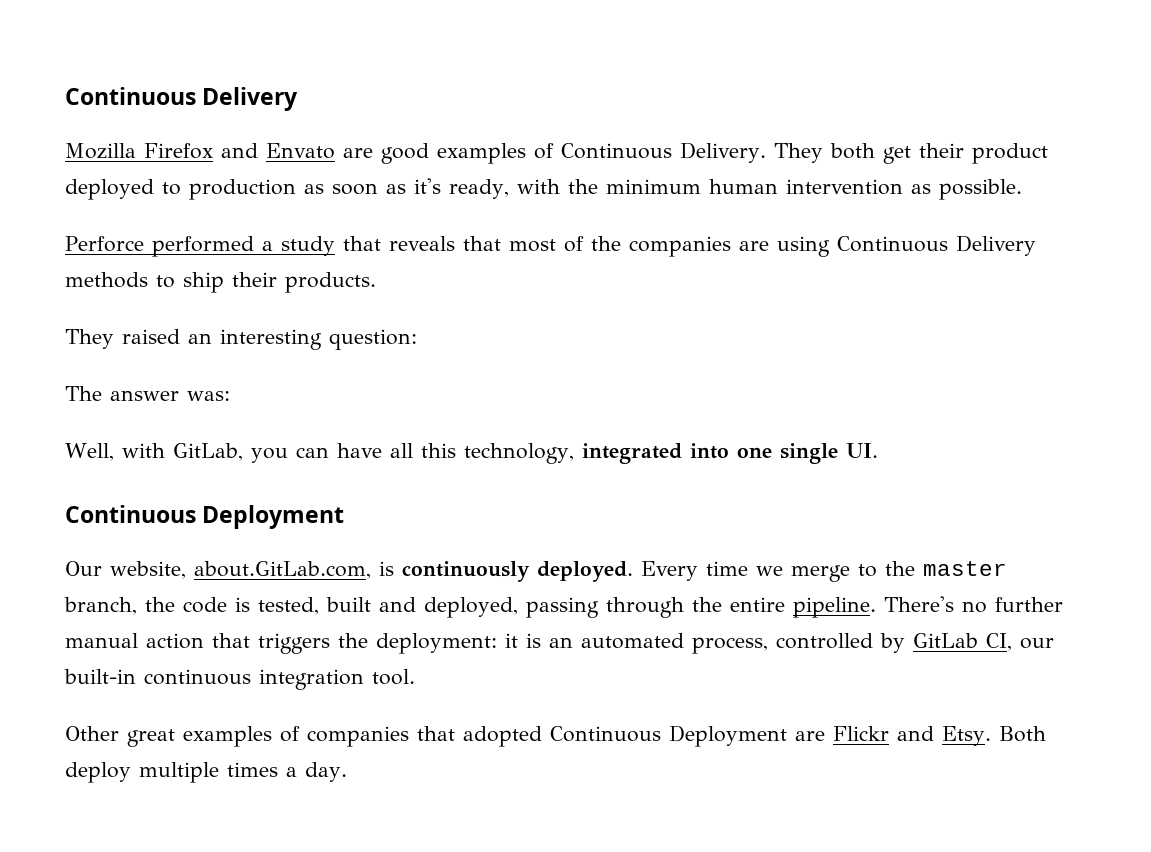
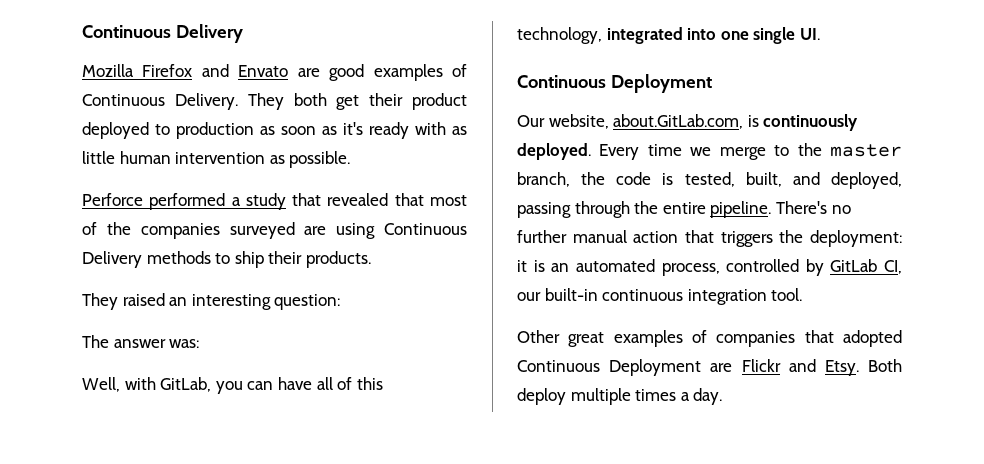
[449,179,701,199] ready, with the minimum -> [369,122,467,139] [82,151,115,164] ready with as little
[388,236,455,251] reveals -> [327,193,389,206] revealed
(731, 246) none -> [229,222,295,239] surveyed
(413, 450) none -> [337,377,353,390] of
[326,597,371,612] built -> [745,172,782,187] built,

